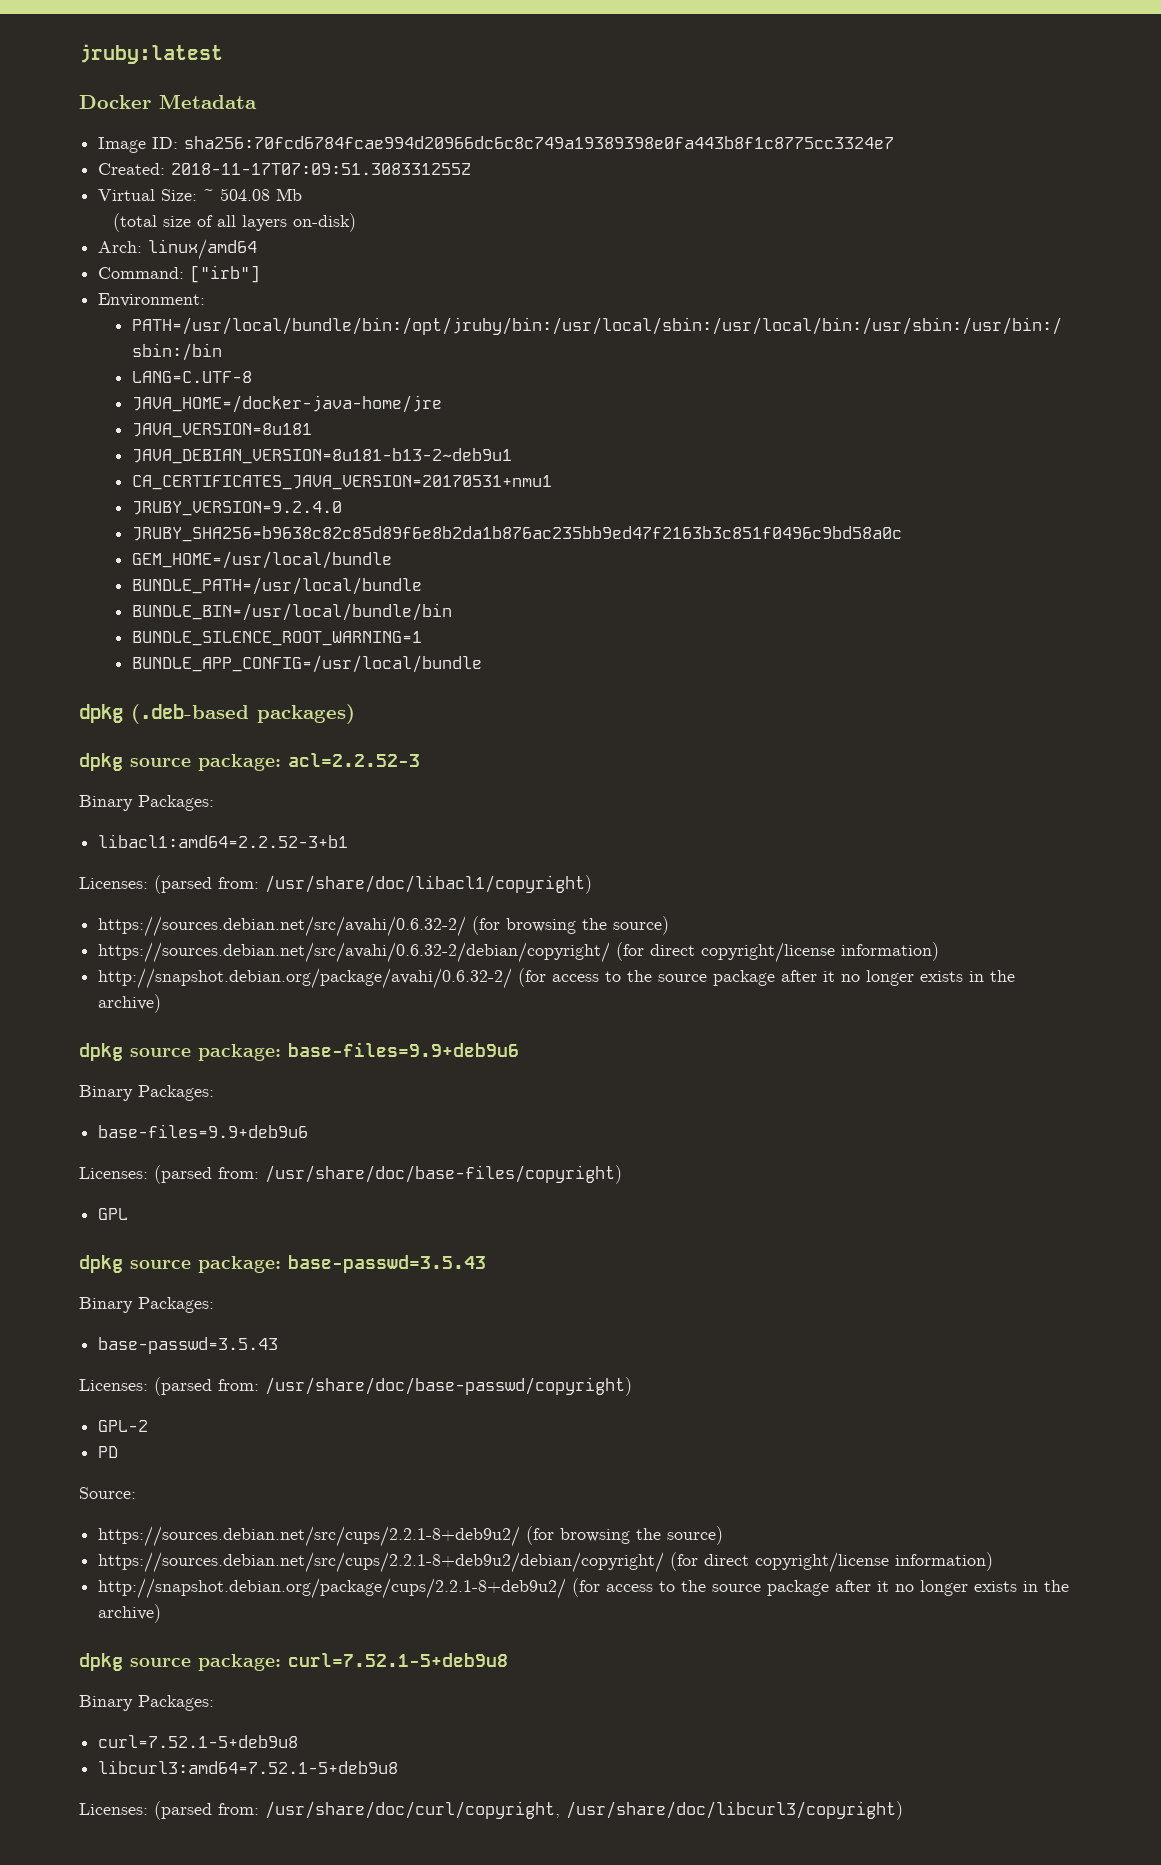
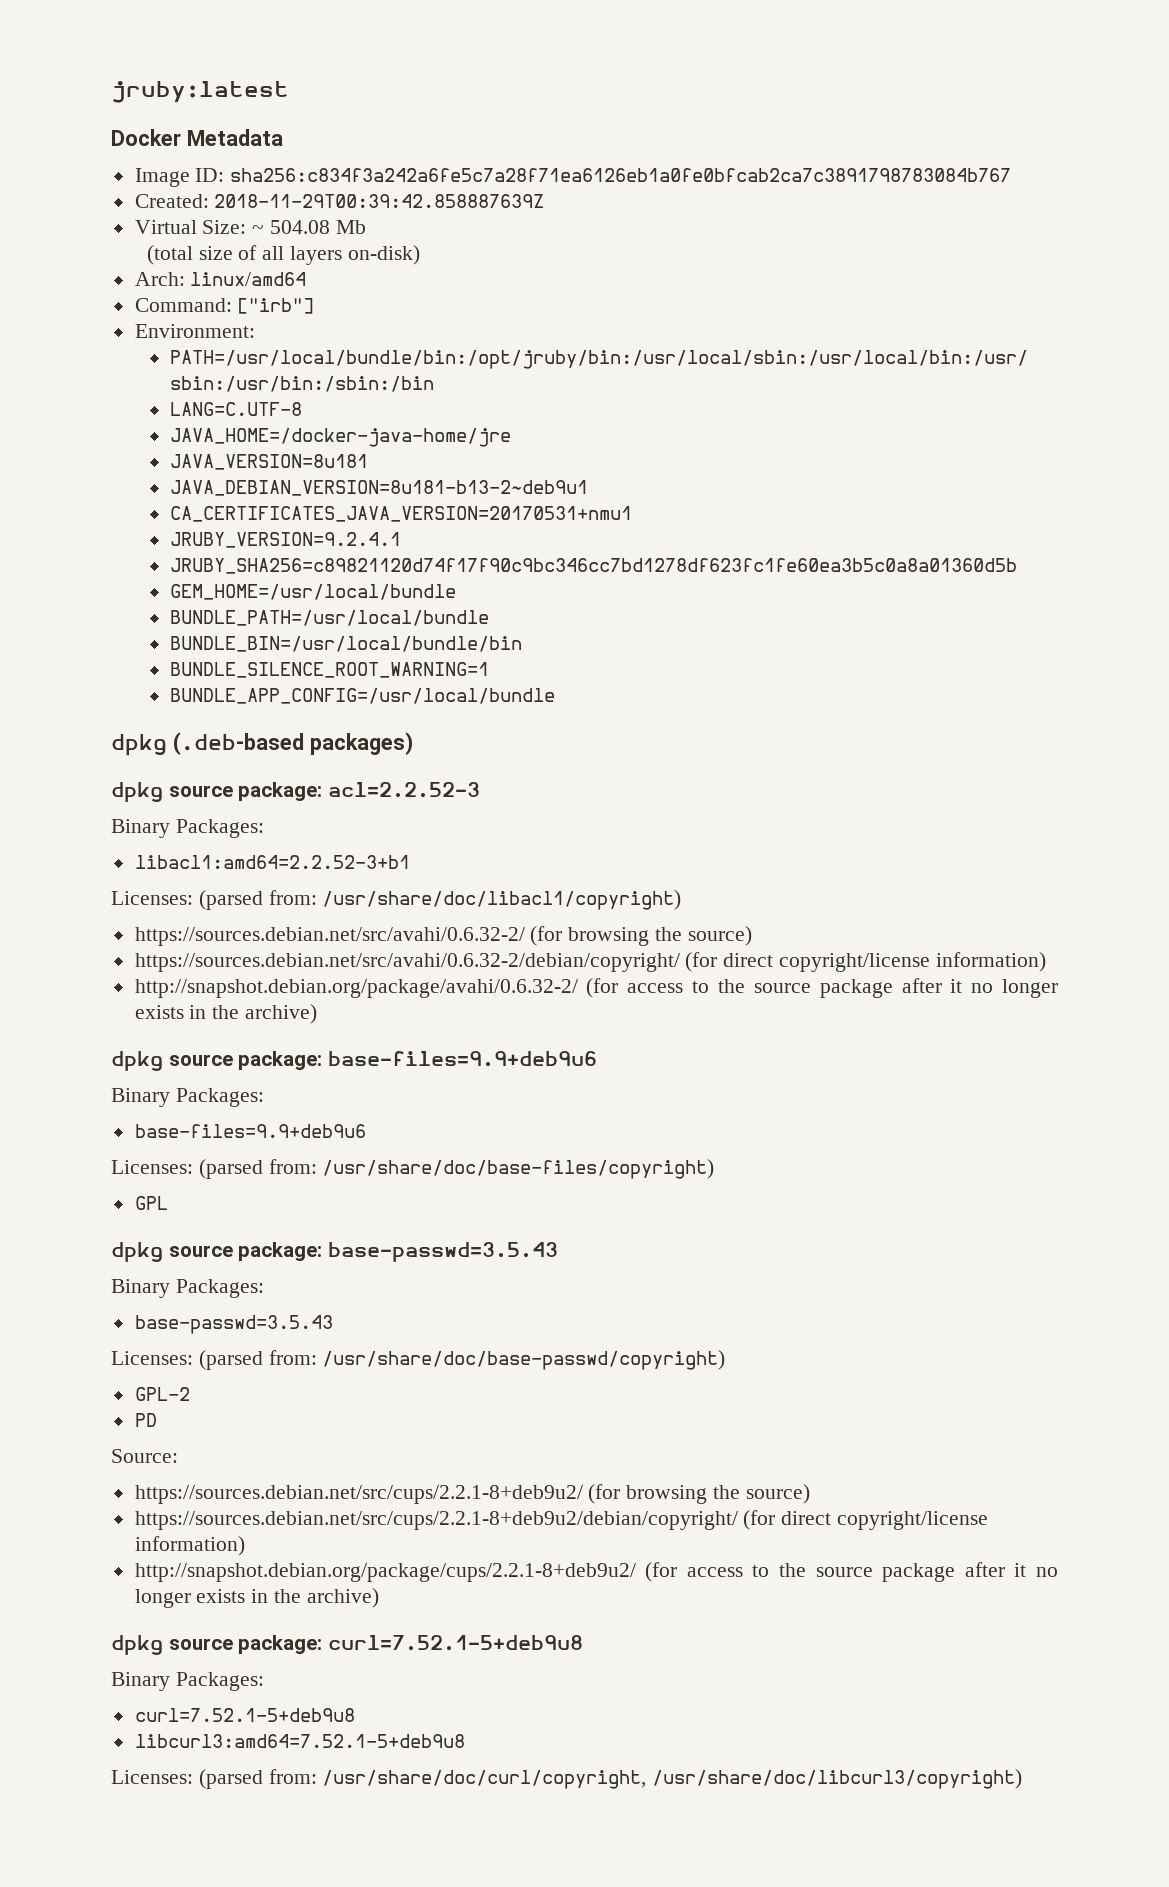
[184,136,895,149] sha256:70fcd6784fcae994d20966dc6c8c749a19389398e0fa443b8f1c8775cc3324e7 -> [230,168,1012,182] sha256:c834f3a242a6fe5c7a28f71ea6126eb1a0fe0bfcab2ca7c3891798783084b767
[171,163,472,175] 2018-11-17T07:09:51.308331255Z -> [214,194,545,208] 2018-11-29T00:39:42.858887639Z
[131,501,342,516] [131,526,902,542] JRUBY_VERSION=9.2.4.0 // JRUBY_SHA256=b9638c82c85d89f6e8b2da1b876ac235bb9ed47f2163b3c851f0496c9bd58a0c -> [170,532,402,548] [170,558,1018,574] JRUBY_VERSION=9.2.4.1 // JRUBY_SHA256=c89821120d74f17f90c9bc346cc7bd1278df623fc1fe60ea3b5c0a8a01360d5b

